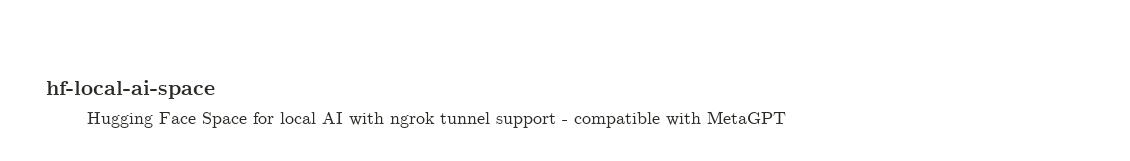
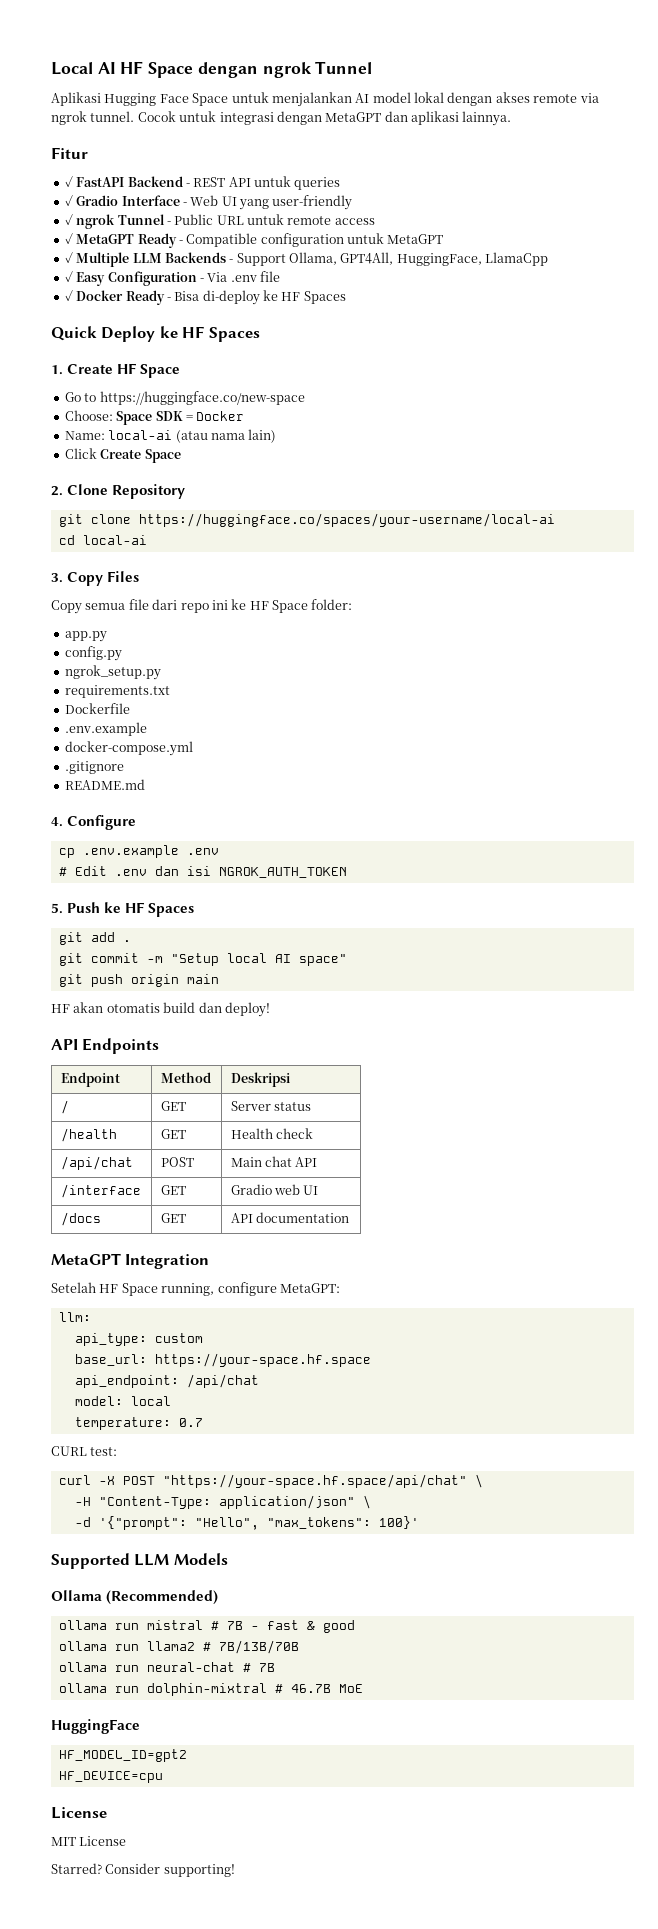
[46,80,215,99] [86,111,786,128] hf-local-ai-space // Hugging Face Space for local AI with ngrok tunnel support - compatible with MetaGPT -> [51,61,373,78] [51,92,599,107] [51,111,512,126] [51,147,88,159] [64,176,341,190] [64,195,353,210] [64,214,375,229] [64,233,444,248] [64,252,549,267] [64,271,280,286] [64,290,346,305] [51,326,260,342] [51,363,181,378] [64,391,305,405] [64,410,245,425] [64,429,277,443] [64,448,181,463] [51,484,186,499] [58,513,555,527] [58,535,147,545] [51,571,140,586] [51,599,353,614] [64,631,107,642] [64,646,122,661] [64,665,161,680] [64,685,170,698] [64,703,130,714] [64,722,147,736] [64,741,193,756] [64,761,124,774] [64,779,145,790] [51,815,137,830] [58,845,219,858] [58,866,347,878] [51,902,195,917] [58,932,131,945] [58,953,347,966] [58,974,219,987] [51,1002,270,1017] [51,1038,160,1054] [60,1072,120,1087] [160,1072,211,1083] [230,1072,290,1087] [60,1100,69,1114] [160,1101,186,1111] [230,1101,311,1111] [60,1128,117,1142] [160,1129,186,1139] [230,1128,313,1139] [60,1156,133,1170] [160,1157,194,1167] [230,1156,318,1167] [60,1184,141,1198] [160,1185,186,1195] [230,1184,319,1195] [60,1212,101,1226] [160,1213,186,1223] [230,1212,349,1223] [51,1253,210,1269] [51,1282,340,1296] [58,1312,91,1322] [74,1333,203,1346] [74,1353,371,1367] [74,1374,259,1388] [74,1396,171,1406] [74,1417,203,1430] [51,1446,118,1456] [58,1474,483,1488] [74,1495,371,1509] [74,1516,419,1530] [51,1553,228,1569] [51,1590,219,1605] [58,1620,355,1633] [58,1640,299,1654] [58,1662,275,1672] [58,1683,363,1696] [51,1719,140,1734] [58,1749,187,1762] [58,1771,163,1783] [51,1807,107,1819] [51,1836,127,1846] [51,1863,235,1877] Local AI HF Space dengan ngrok Tunnel // Aplikasi Hugging Face Space untuk menjalankan AI model lokal dengan akses remote via ngrok tunnel. Cocok untuk integrasi dengan MetaGPT dan aplikasi lainnya. // Fitur // ✓ FastAPI Backend - REST API untuk queries // ✓ Gradio Interface - Web UI yang user-friendly // ✓ ngrok Tunnel - Public URL untuk remote access // ✓ MetaGPT Ready - Compatible configuration untuk MetaGPT // ✓ Multiple LLM Backends - Support Ollama, GPT4All, HuggingFace, LlamaCpp // ✓ Easy Configuration - Via .env file // ✓ Docker Ready - Bisa di-deploy ke HF Spaces // Quick Deploy ke HF Spaces // 1. Create HF Space // Go to https://huggingface.co/new-space // Choose: Space SDK = Docker // Name: local-ai (atau nama lain) // Click Create Space // 2. Clone Repository // git clone https://huggingface.co/spaces/your-username/local-ai // cd local-ai // 3. Copy Files // Copy semua file dari repo ini ke HF Space folder: // app.py // config.py // ngrok_setup.py // requirements.txt // Dockerfile // .env.example // docker-compose.yml // .gitignore // README.md // 4. Configure // cp .env.example .env // # Edit .env dan isi NGROK_AUTH_TOKEN // 5. Push ke HF Spaces // git add . // git commit -m "Setup local AI space" // git push origin main // HF akan otomatis build dan deploy! // API Endpoints // Endpoint | Method | Deskripsi // / | GET | Server status // /health | GET | Health check // /api/chat | POST | Main chat API // /interface | GET | Gradio web UI // /docs | GET | API documentation // MetaGPT Integration // Setelah HF Space running, configure MetaGPT: // llm: // api_type: custom // base_url: https://your-space.hf.space // api_endpoint: /api/chat // model: local // temperature: 0.7 // CURL test: // curl -X POST "https://your-space.hf.space/api/chat" \ // -H "Content-Type: application/json" \ // -d '{"prompt": "Hello", "max_tokens": 100}' // Supported LLM Models // Ollama (Recommended) // ollama run mistral # 7B - fast & good // ollama run llama2 # 7B/13B/70B // ollama run neural-chat # 7B // ollama run dolphin-mixtral # 46.7B MoE // HuggingFace // HF_MODEL_ID=gpt2 // HF_DEVICE=cpu // License // MIT License // Starred? Consider supporting!

